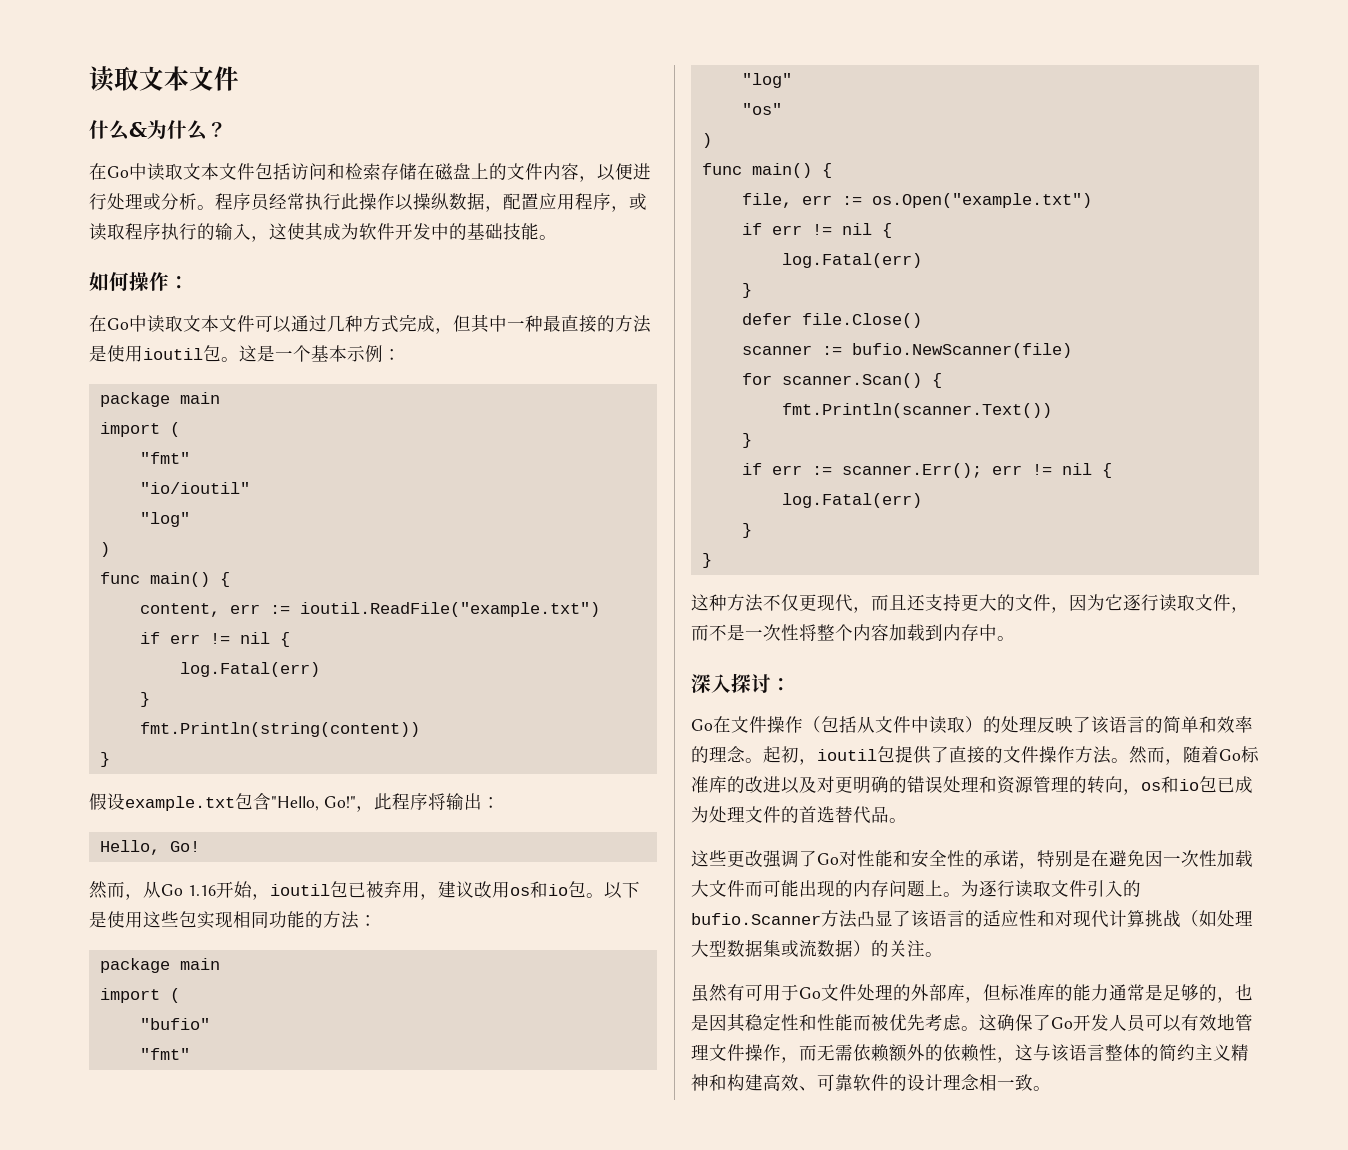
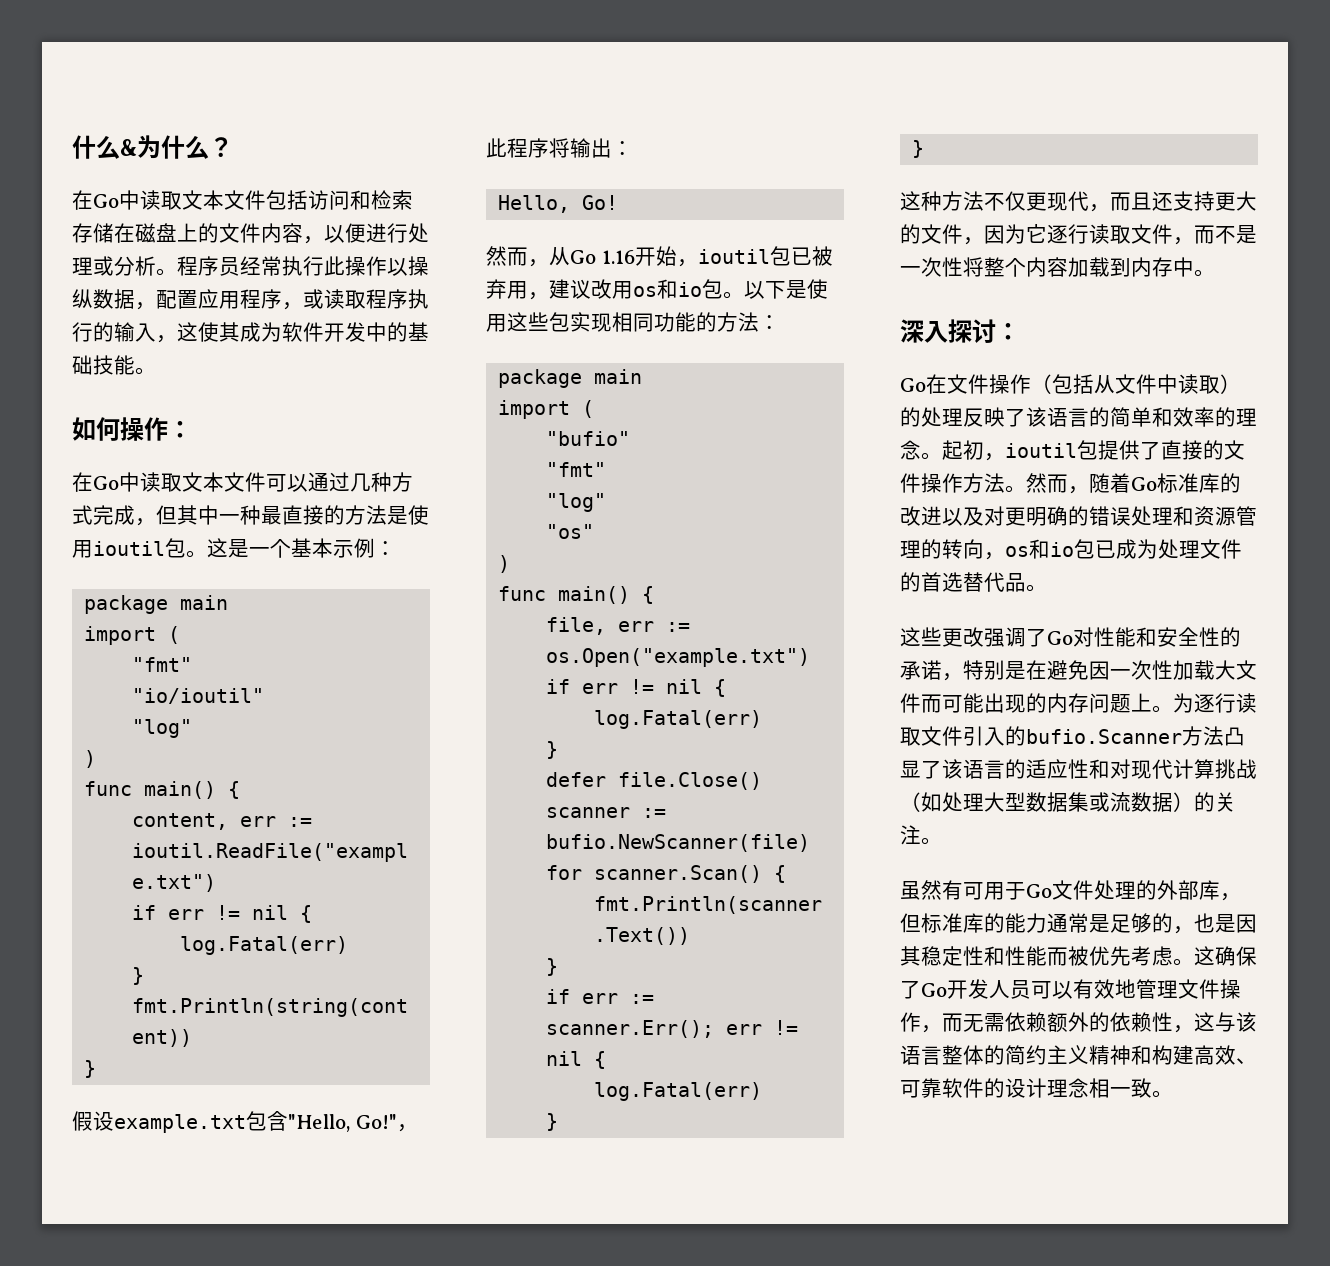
[89,66,239,92] 读取文本文件 // -> (72, 147) none

